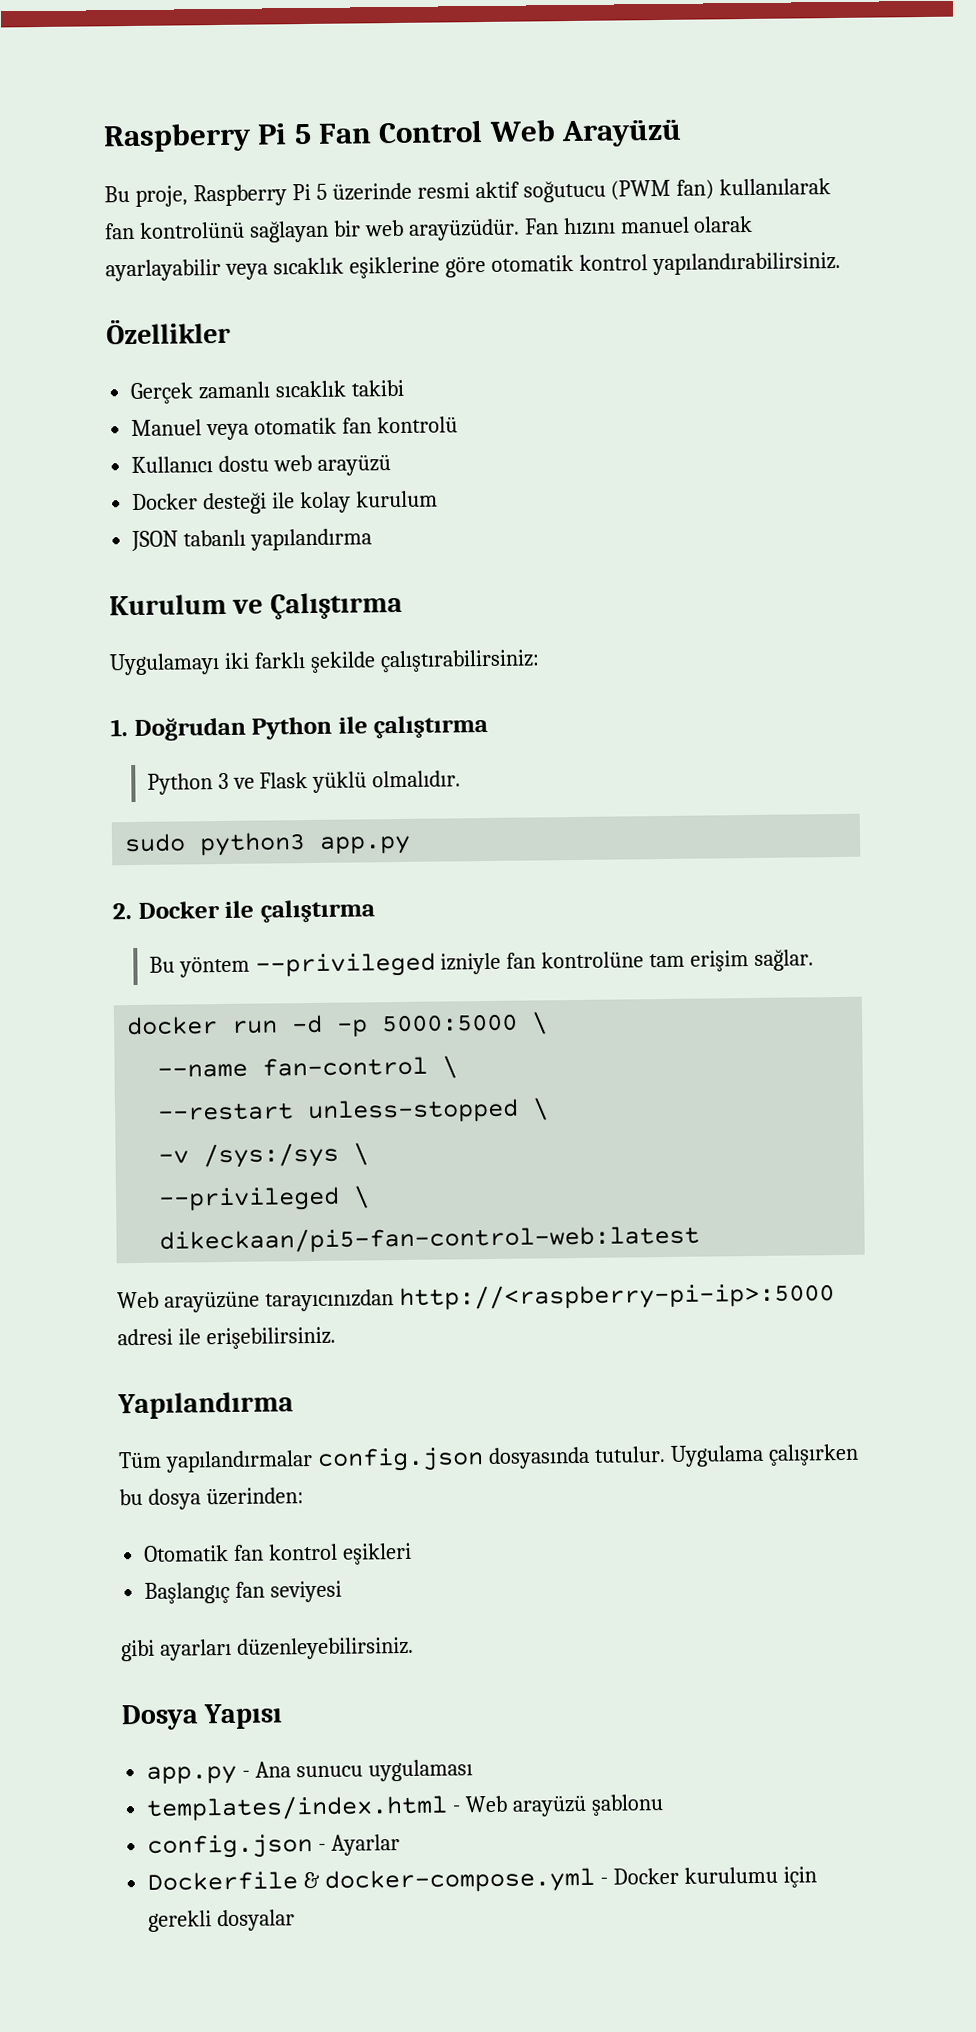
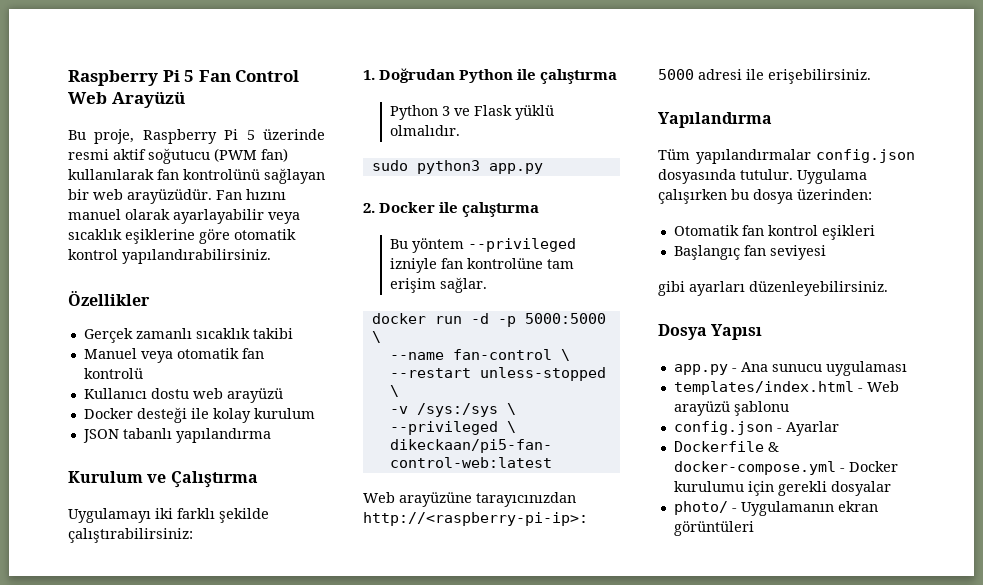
(296, 1920) none -> [673,501,878,516] [673,521,754,536] // photo/ - Uygulamanın ekran görüntüleri

